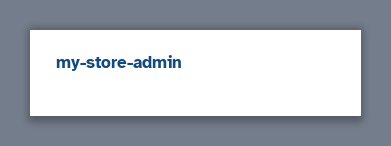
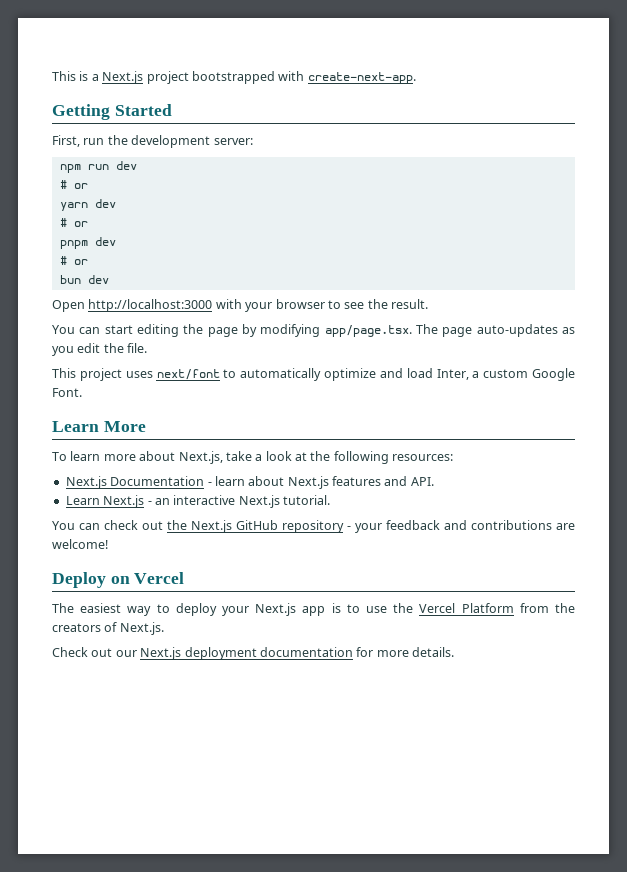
[56,55,182,71] my-store-admin -> [52,71,416,84] [52,104,172,120] [52,135,253,148] [59,161,137,173] [59,180,88,189] [59,199,116,211] [59,218,88,227] [59,237,116,249] [59,256,88,265] [59,275,109,284] [52,299,428,312] [52,324,575,337] [52,343,148,356] [52,368,575,381] [52,388,82,397] [52,421,146,432] [52,451,454,464] [65,476,434,489] [65,495,330,508] [52,520,575,533] [52,539,108,549] [52,572,185,588] [52,603,575,616] [52,622,164,635] [52,647,454,660] This is a Next.js project bootstrapped with create-next-app. // Getting Started // First, run the development server: // npm run dev // # or // yarn dev // # or // pnpm dev // # or // bun dev // Open http://localhost:3000 with your browser to see the result. // You can start editing the page by modifying app/page.tsx. The page auto-updates as you edit the file. // This project uses next/font to automatically optimize and load Inter, a custom Google Font. // Learn More // To learn more about Next.js, take a look at the following resources: // Next.js Documentation - learn about Next.js features and API. // Learn Next.js - an interactive Next.js tutorial. // You can check out the Next.js GitHub repository - your feedback and contributions are welcome! // Deploy on Vercel // The easiest way to deploy your Next.js app is to use the Vercel Platform from the creators of Next.js. // Check out our Next.js deployment documentation for more details.

